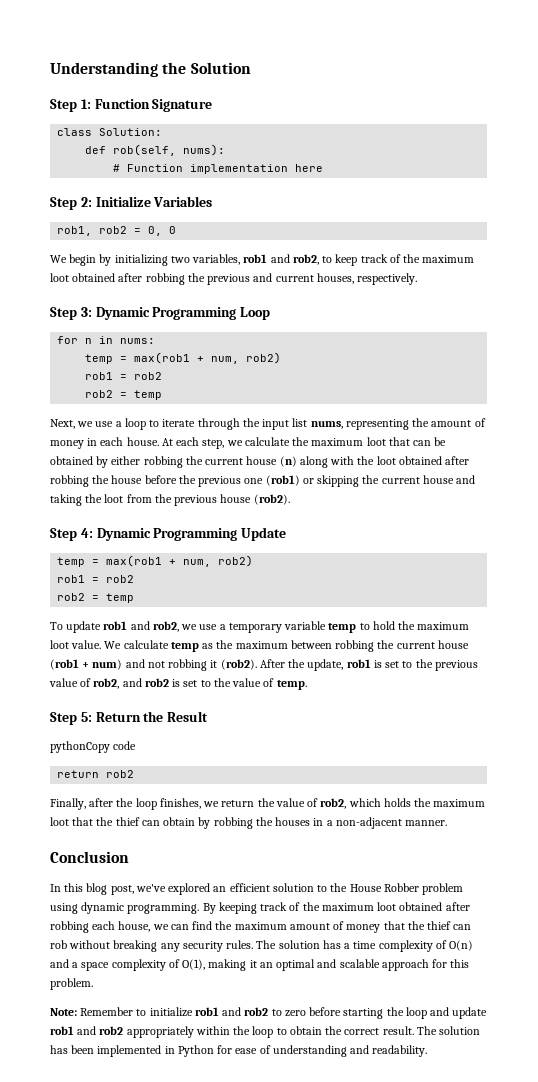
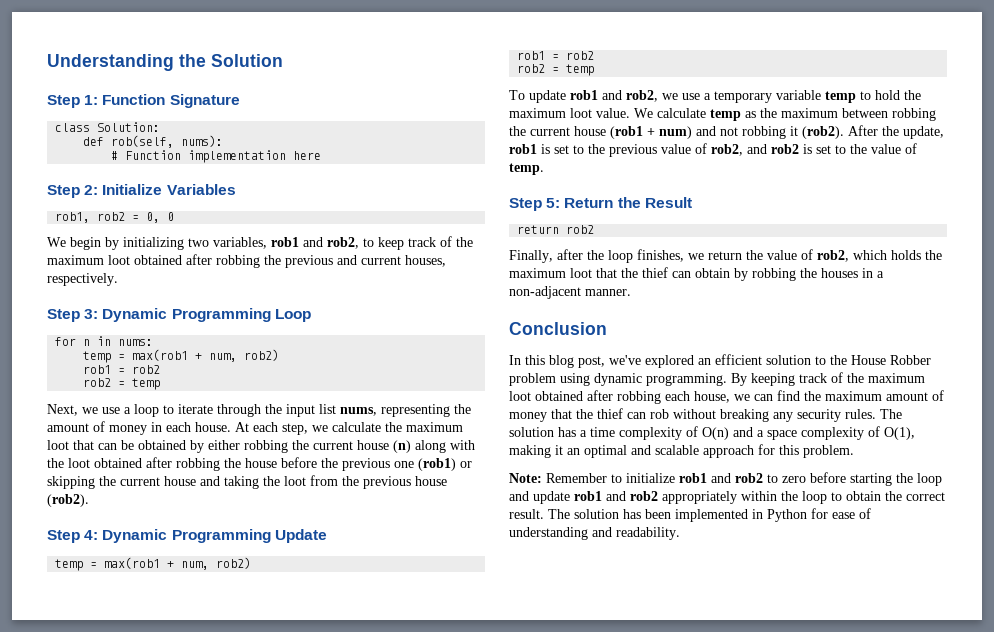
[50,741,137,753] // pythonCopy code -> (692, 202) none

